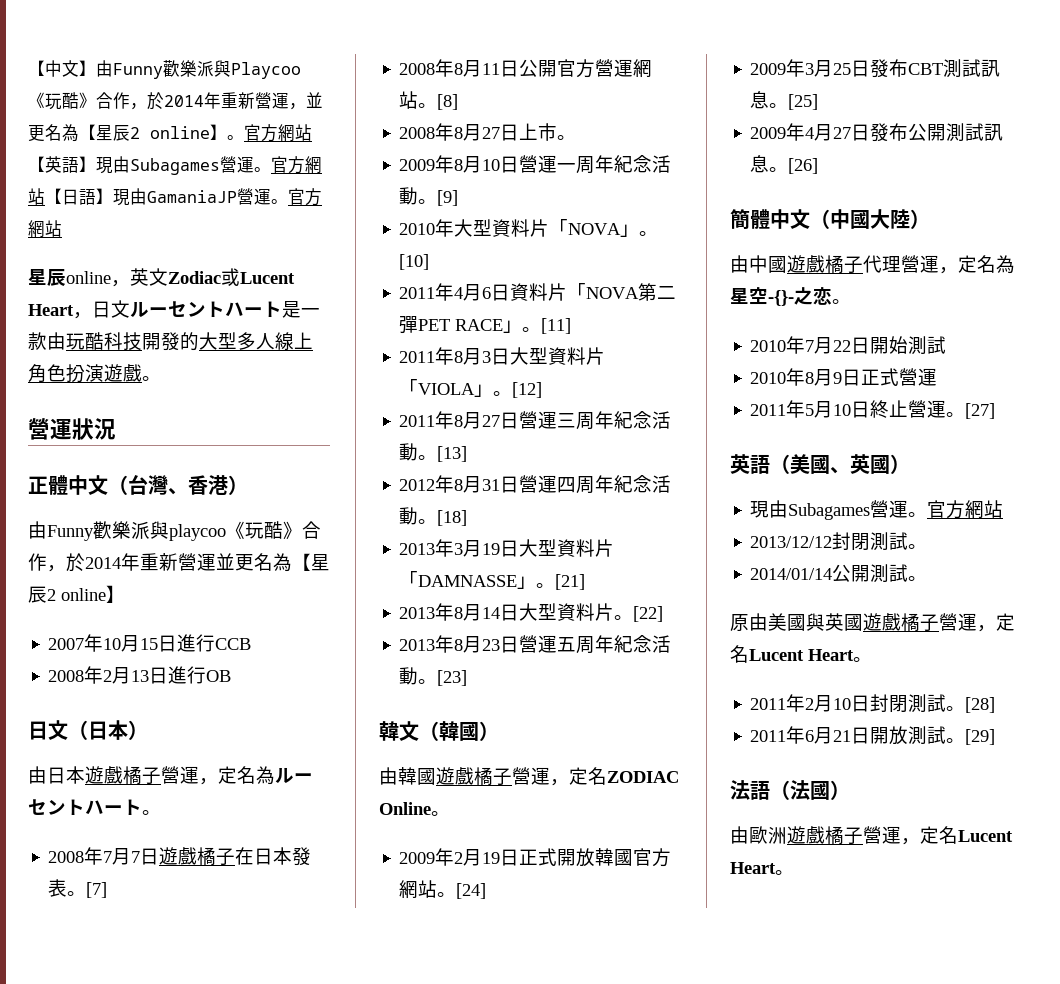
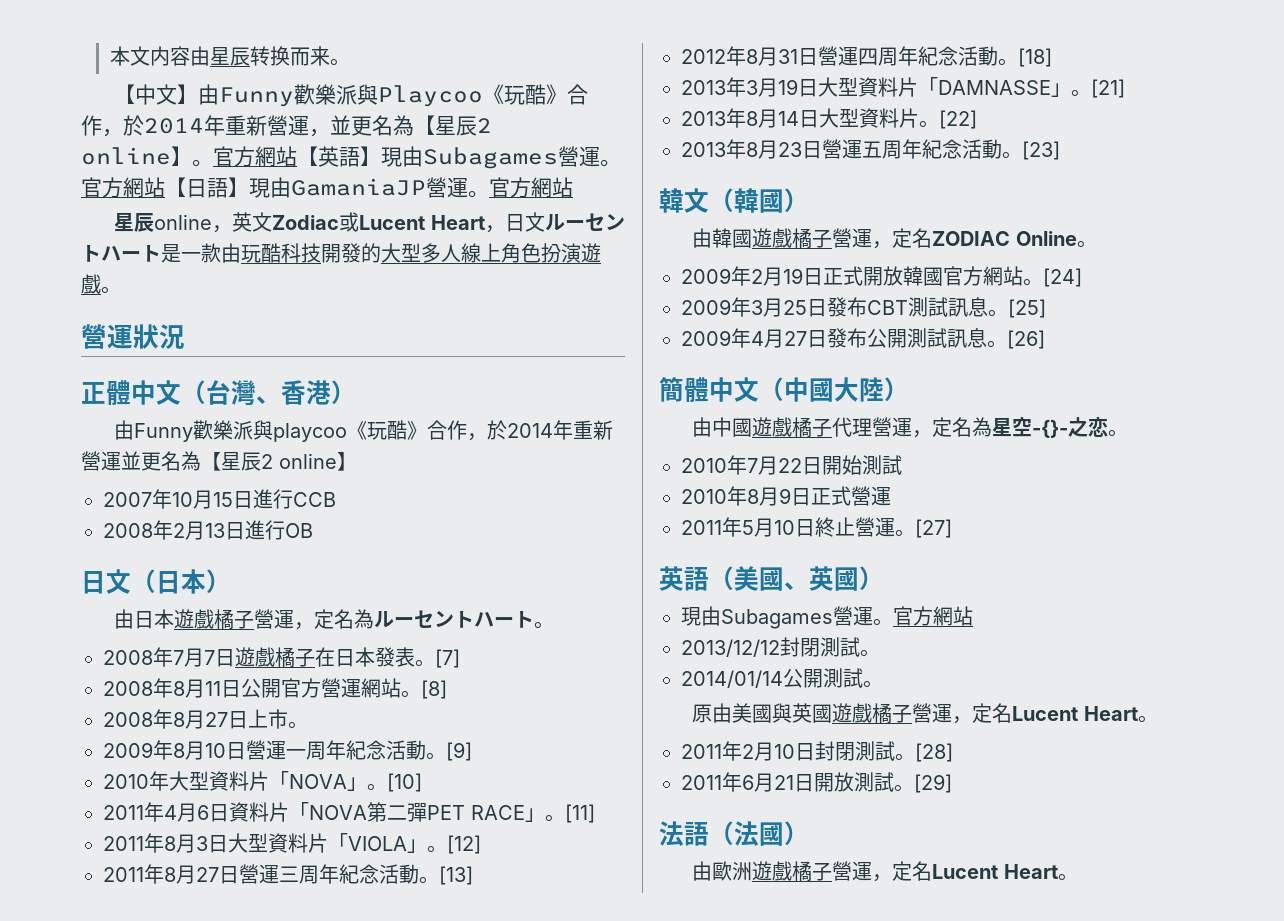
(28, 68) none -> [109,46,350,66] 本文内容由星辰转换而来。 //

